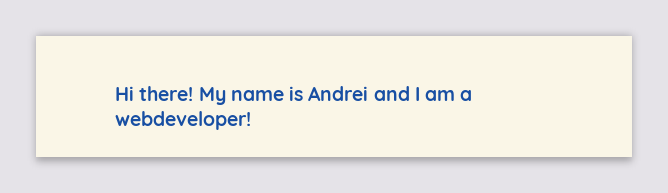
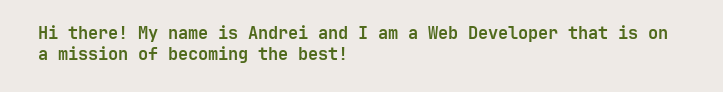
[115,111,251,130] webdeveloper! -> [428,25,668,42] [38,46,348,63] Web Developer that is on a mission of becoming the best!

